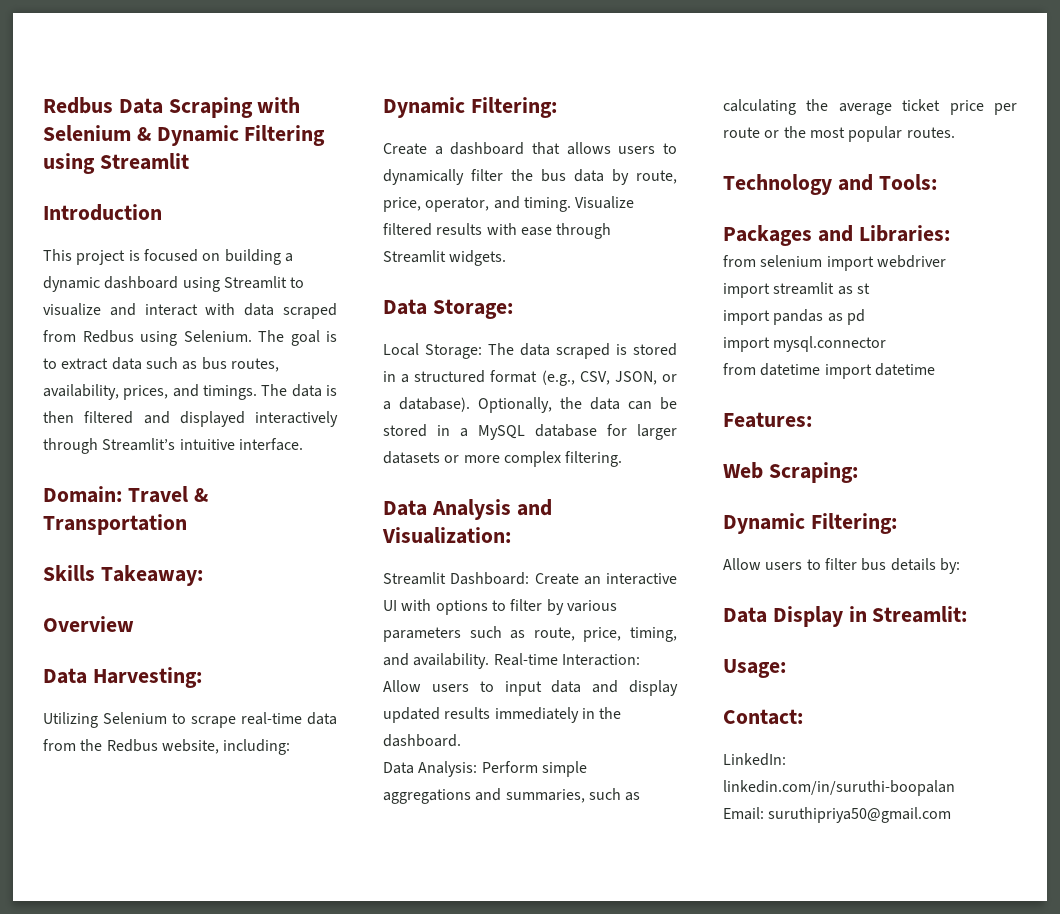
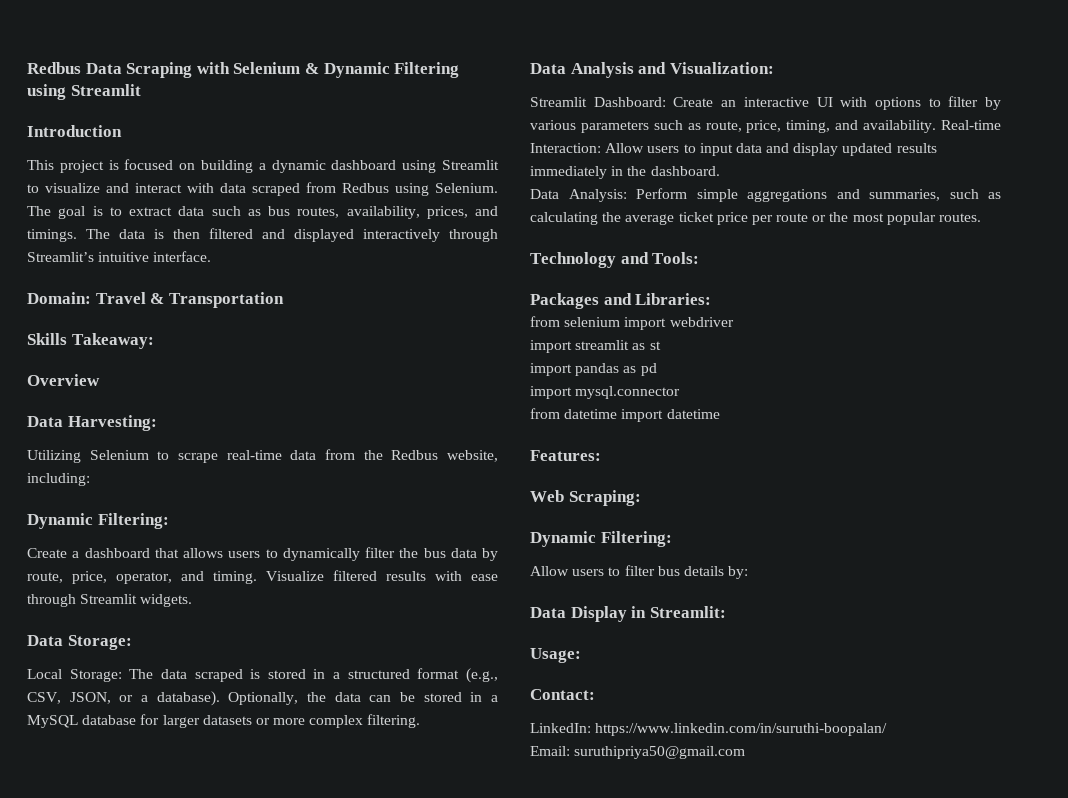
[723,780,955,796] linkedin.com/in/suruthi-boopalan -> [595,723,888,736] https://www.linkedin.com/in/suruthi-boopalan/

